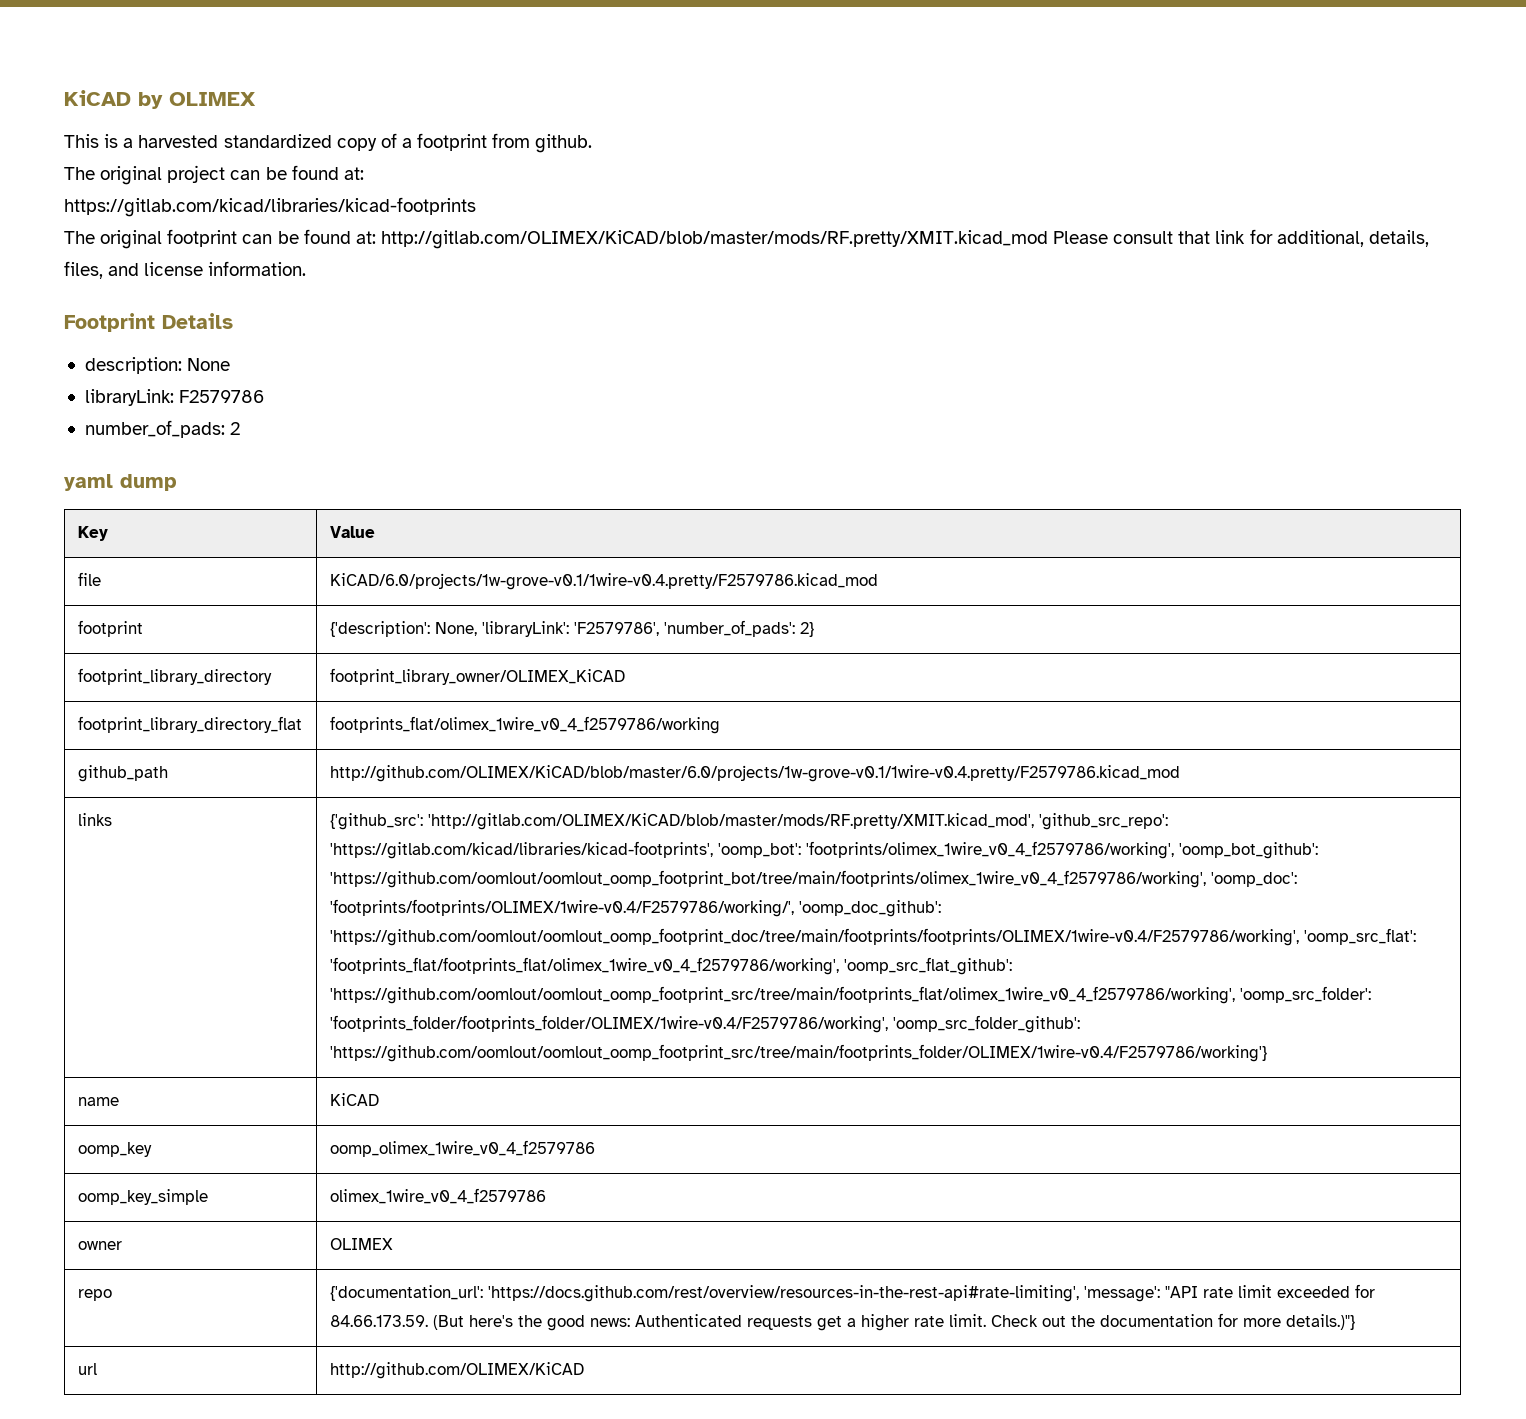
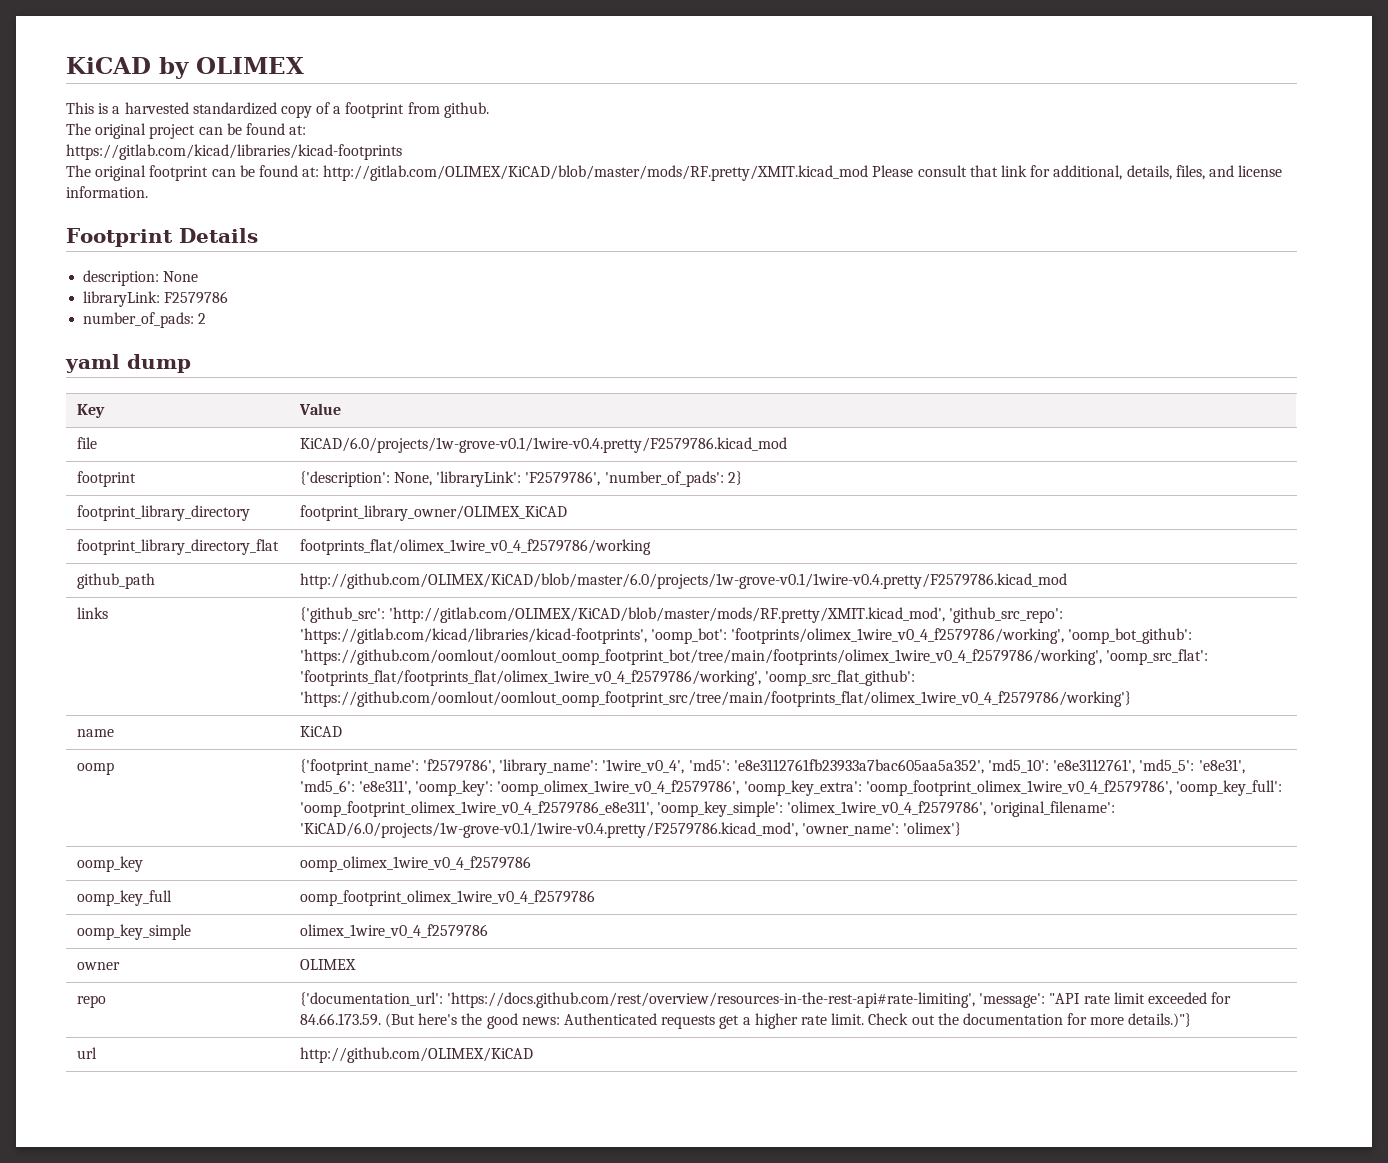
[1210,872,1297,887] [329,899,941,917] [329,928,1416,946] [329,957,1012,975] [329,986,1371,1004] [329,1015,1080,1033] [329,1044,1267,1062] [77,1097,119,1106] [329,1093,379,1106] 'oomp_doc': 'footprints/footprints/OLIMEX/1wire-v0.4/F2579786/working/', 'oomp_doc_github': 'https://github.com/oomlout/oomlout_oomp_footprint_doc/tree/main/footprints/footprints/OLIMEX/1wire-v0.4/F2579786/working', 'oomp_src_flat': 'footprints_flat/footprints_flat/olimex_1wire_v0_4_f2579786/working', 'oomp_src_flat_github': 'https://github.com/oomlout/oomlout_oomp_footprint_src/tree/main/footprints_flat/olimex_1wire_v0_4_f2579786/working', 'oomp_src_folder': 'footprints_folder/footprints_folder/OLIMEX/1wire-v0.4/F2579786/working', 'oomp_src_folder_github': 'https://github.com/oomlout/oomlout_oomp_footprint_src/tree/main/footprints_folder/OLIMEX/1wire-v0.4/F2579786/working'} // name | KiCAD -> [1106,649,1209,665] [299,670,916,686] [299,691,1131,707] [76,729,114,737] [299,726,342,737] [76,762,114,775] [299,759,1245,775] [299,780,1283,796] [299,801,1116,817] [299,822,962,838] 'oomp_src_flat': 'footprints_flat/footprints_flat/olimex_1wire_v0_4_f2579786/working', 'oomp_src_flat_github': 'https://github.com/oomlout/oomlout_oomp_footprint_src/tree/main/footprints_flat/olimex_1wire_v0_4_f2579786/working'} // name | KiCAD // oomp | {'footprint_name': 'f2579786', 'library_name': '1wire_v0_4', 'md5': 'e8e3112761fb23933a7bac605aa5a352', 'md5_10': 'e8e3112761', 'md5_5': 'e8e31', 'md5_6': 'e8e311', 'oomp_key': 'oomp_olimex_1wire_v0_4_f2579786', 'oomp_key_extra': 'oomp_footprint_olimex_1wire_v0_4_f2579786', 'oomp_key_full': 'oomp_footprint_olimex_1wire_v0_4_f2579786_e8e311', 'oomp_key_simple': 'olimex_1wire_v0_4_f2579786', 'original_filename': 'KiCAD/6.0/projects/1w-grove-v0.1/1wire-v0.4.pretty/F2579786.kicad_mod', 'owner_name': 'olimex'}
(595, 1148) none -> [76,890,172,906] [299,890,595,906] // oomp_key_full | oomp_footprint_olimex_1wire_v0_4_f2579786

